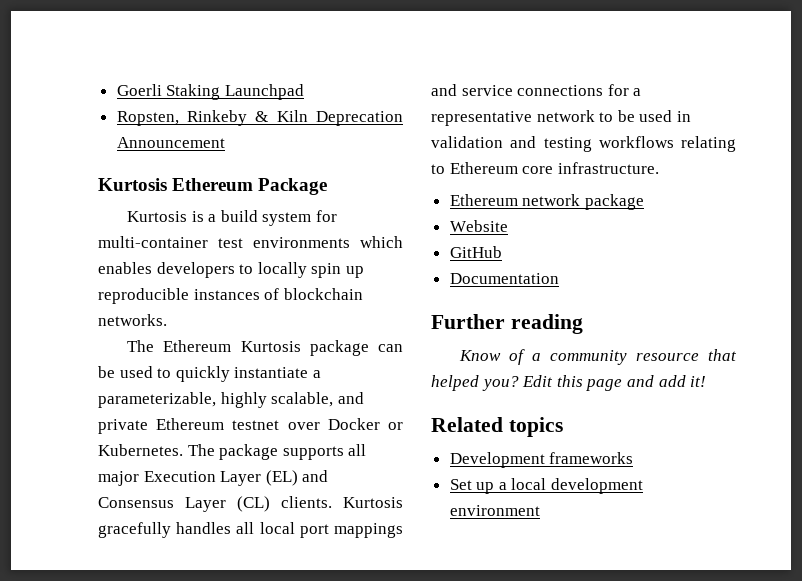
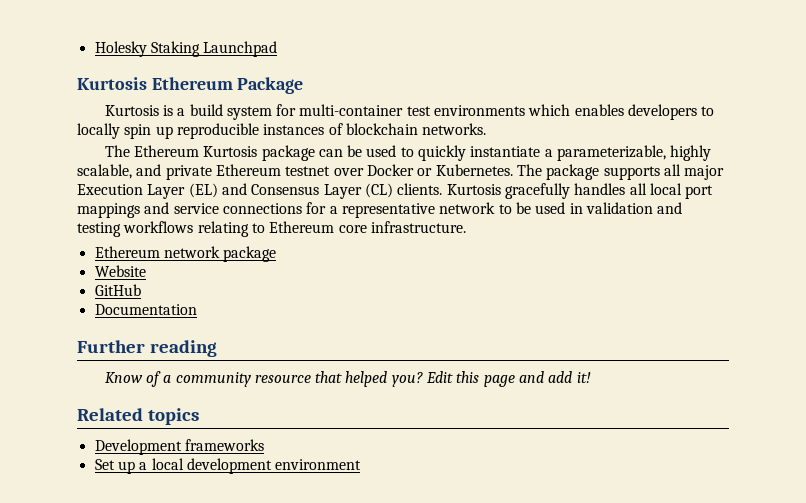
[116,84,162,96] Goerli -> [94,41,147,57] Holesky
[116,110,403,126] [116,137,225,148] // Ropsten, Rinkeby & Kiln Deprecation Announcement -> (278, 49) none

